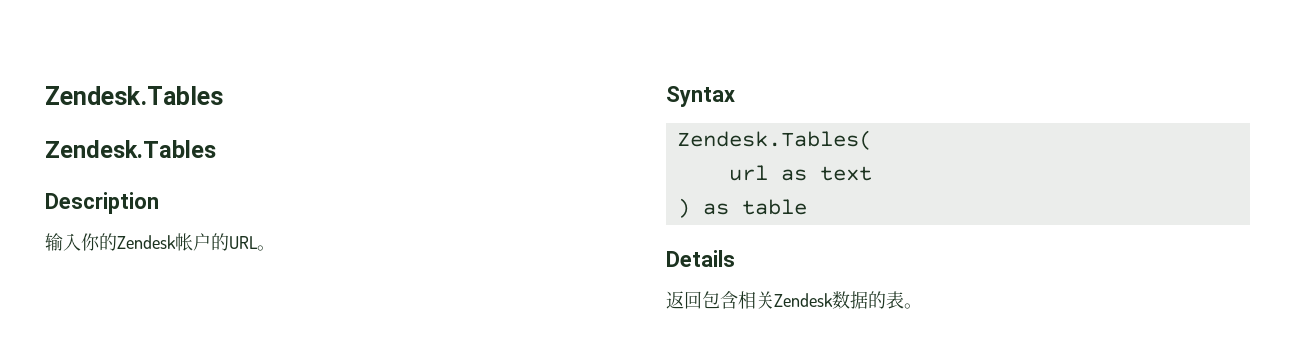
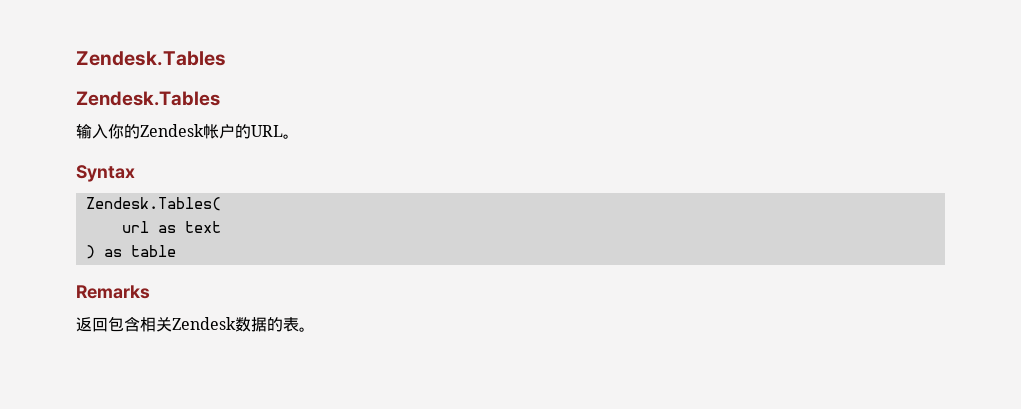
[45,192,159,214] // Description -> (220, 98) none
[666,250,735,267] Details -> [76,285,150,299] Remarks

